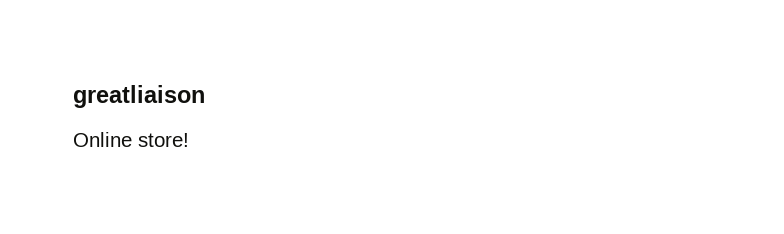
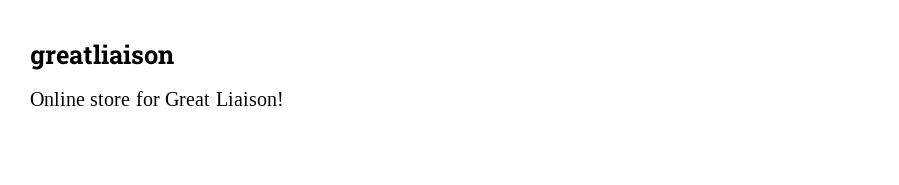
[138,133,189,147] store! -> [90,91,284,106] store for Great Liaison!

